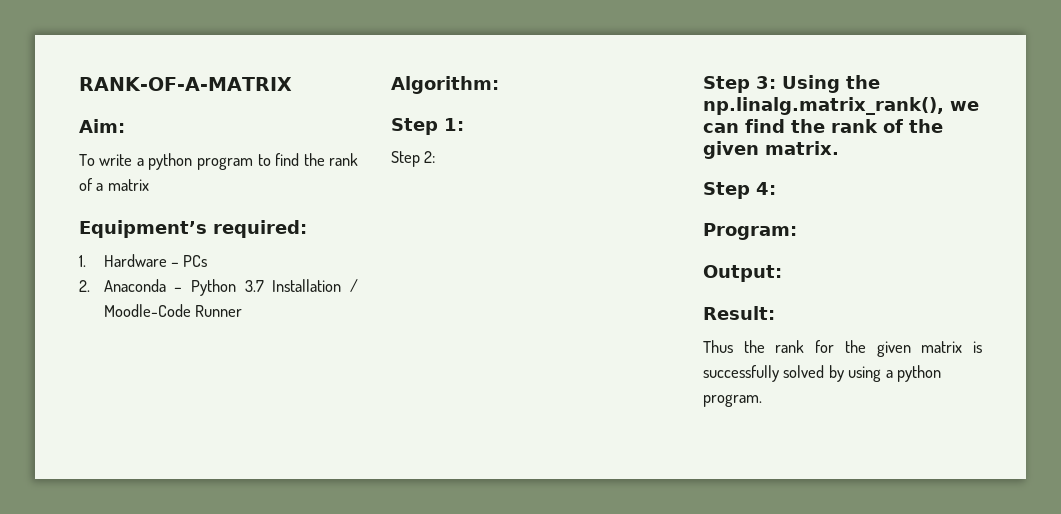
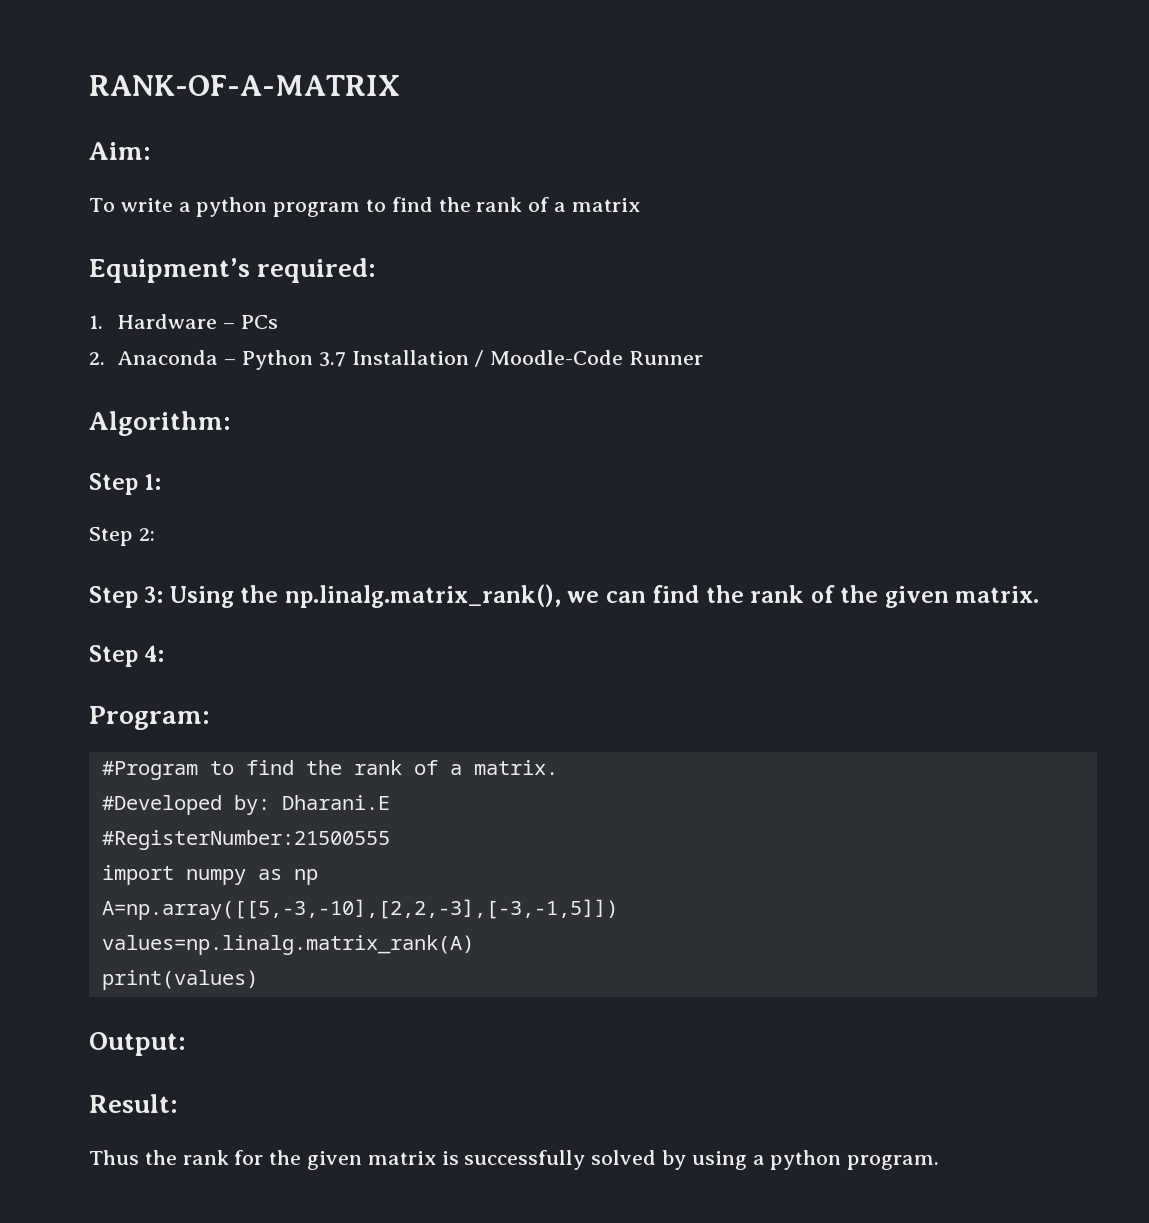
(797, 231) none -> [101,760,558,780] [101,795,390,815] [101,830,390,850] [101,865,318,885] [101,899,618,920] [101,935,474,955] [101,970,258,990] // #Program to find the rank of a matrix. // #Developed by: Dharani.E // #RegisterNumber:21500555 // import numpy as np // A=np.array([[5,-3,-10],[2,2,-3],[-3,-1,5]]) // values=np.linalg.matrix_rank(A) // print(values)

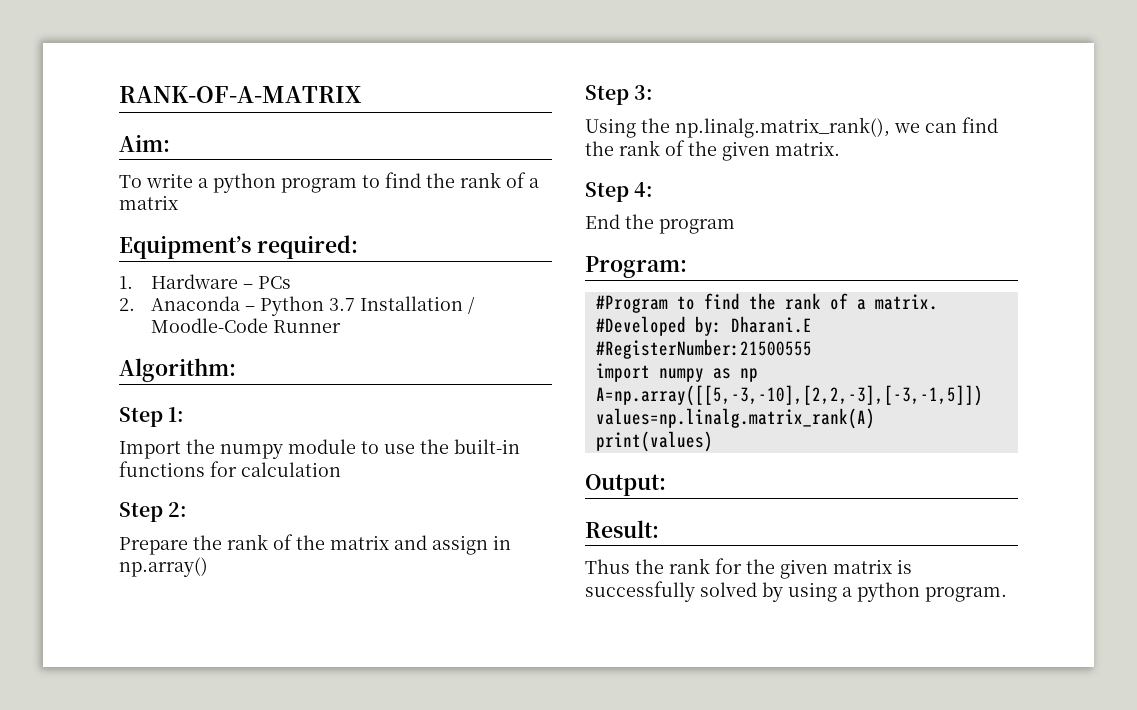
[89,527,155,546] Step 2: -> [119,439,520,459] [119,461,341,477] [119,502,188,522] [119,534,511,555] [119,557,208,577] Import the numpy module to use the built-in functions for calculation // Step 2: // Prepare the rank of the matrix and assign in np.array()
(164, 594) none -> (654, 92) //
(165, 653) none -> [585,214,735,234] // End the program

